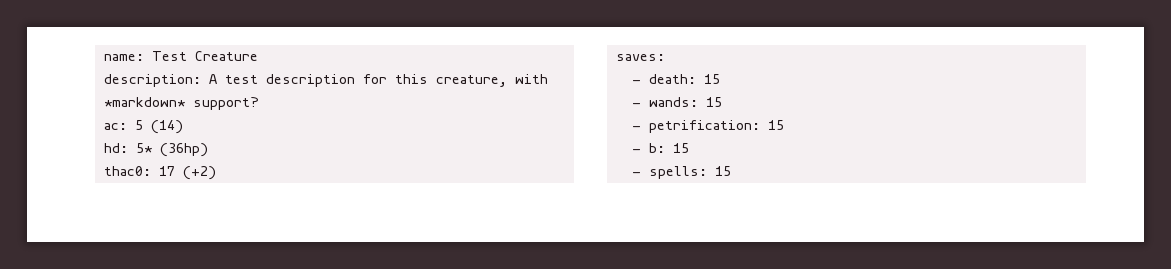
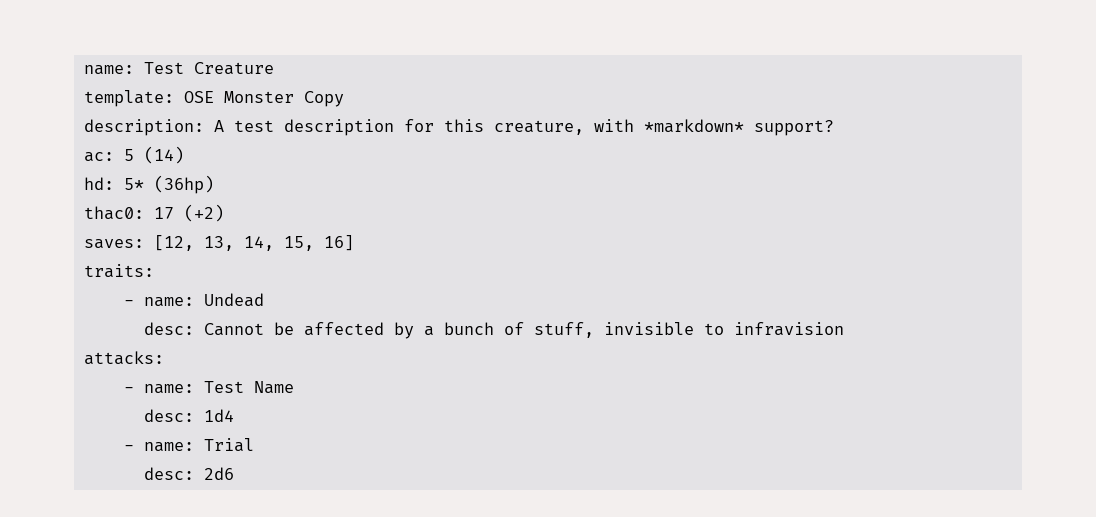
(258, 56) none -> [84,90,345,107] // template: OSE Monster Copy
[631,74,720,84] [631,97,722,107] [631,120,784,133] [631,143,689,153] [631,166,731,179] // - death: 15 // - wands: 15 // - petrification: 15 // - b: 15 // - spells: 15 -> [154,235,355,251] [84,264,155,278] [124,293,265,307] [144,322,845,339] [84,351,165,365] [124,381,295,394] [144,409,235,422] [124,438,255,452] [144,467,235,480] [12, 13, 14, 15, 16] // traits: // - name: Undead // desc: Cannot be affected by a bunch of stuff, invisible to infravision // attacks: // - name: Test Name // desc: 1d4 // - name: Trial // desc: 2d6

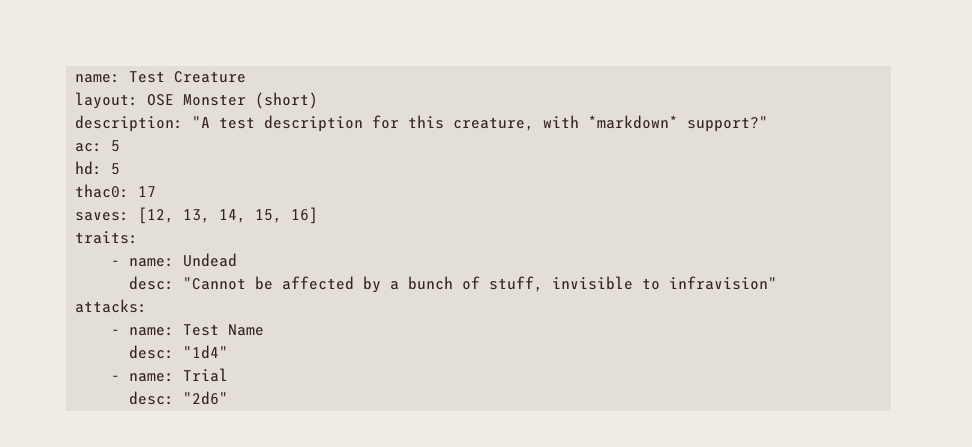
[84,90,175,107] template: -> [75,92,138,109] layout:
[304,91,345,107] Copy -> [255,92,318,109] (short)
[214,120,225,132] A -> [192,116,210,128] "A
[754,120,835,136] support? -> [687,116,768,132] support?"
[144,146,185,164] (14) -> (120, 146) none
[124,175,215,194] 5* (36hp) -> [111,163,120,175] 5
[184,204,225,222] (+2) -> (156, 191) none
[204,323,265,336] Cannot -> [183,277,246,290] "Cannot
[734,322,845,336] infravision -> [669,276,777,290] infravision"
[204,409,235,422] 1d4 -> [183,345,228,359] "1d4"
[204,467,235,480] 2d6 -> [183,391,228,405] "2d6"

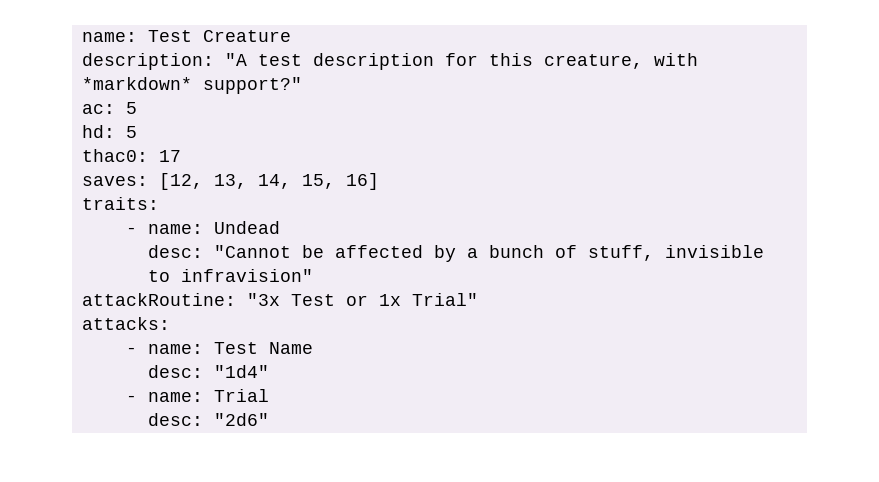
[75,92,318,109] // layout: OSE Monster (short) -> (292, 36) none
(777, 283) none -> [82,293,479,306] // attackRoutine: "3x Test or 1x Trial"

